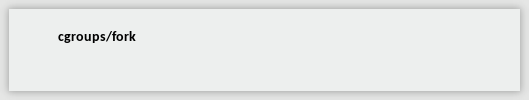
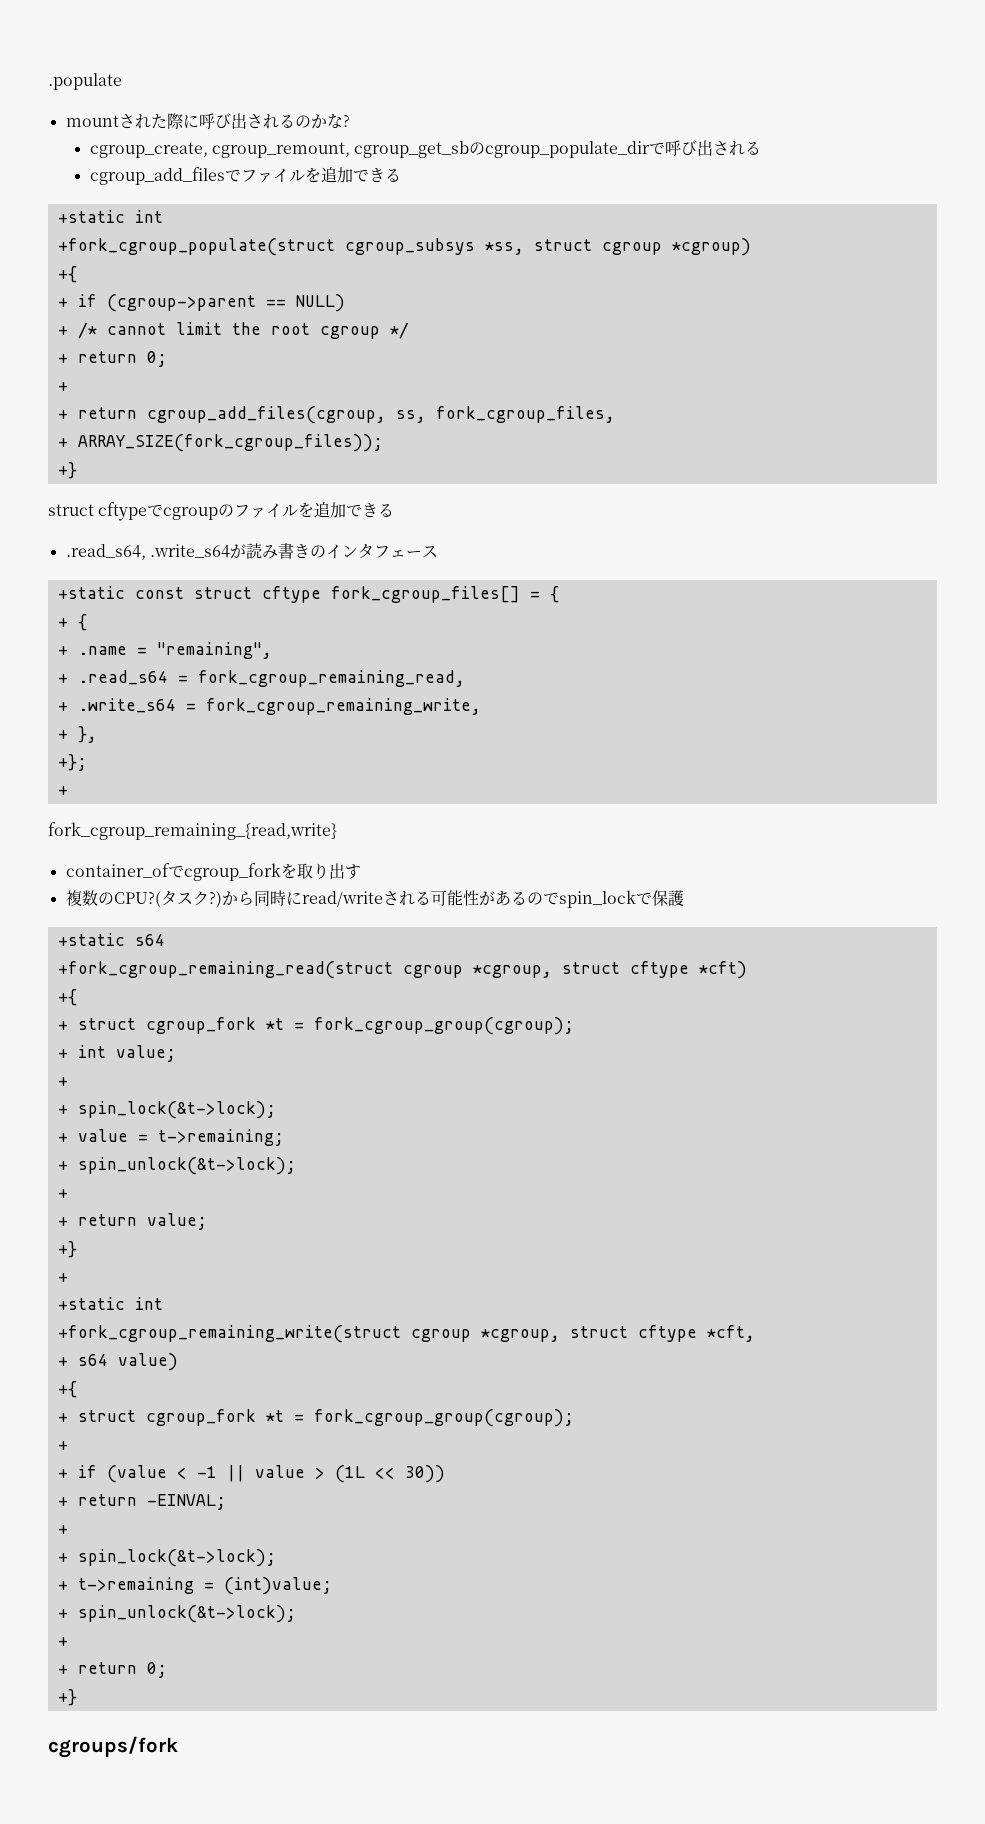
(58, 37) none -> [48,73,122,90] [65,113,350,129] [89,140,762,158] [89,167,401,185] [57,210,163,223] [57,238,751,256] [57,266,77,283] [57,294,345,312] [57,322,409,339] [57,351,167,367] [57,382,68,391] [57,406,615,424] [57,434,383,452] [57,462,77,479] [48,502,395,521] [65,543,438,560] [57,586,559,603] [57,614,87,631] [57,642,272,659] [57,670,465,687] [57,698,481,715] [57,726,97,743] [57,754,87,771] [57,786,68,795] [48,822,337,840] [65,863,361,881] [65,890,684,908] [57,933,165,946] [57,961,747,979] [57,989,77,1006] [57,1017,574,1035] [57,1045,176,1062] [57,1077,68,1086] [57,1101,276,1119] [57,1129,284,1146] [57,1157,296,1175] [57,1189,68,1198] [57,1213,207,1230] [57,1241,77,1258] [57,1273,68,1282] [57,1297,163,1310] [57,1325,755,1343] [57,1353,178,1371] [57,1381,77,1398] [57,1409,574,1427] [57,1441,68,1450] [57,1465,445,1483] [57,1494,226,1510] [57,1525,68,1534] [57,1549,276,1567] [57,1577,332,1595] [57,1605,296,1623] [57,1637,68,1646] [57,1662,167,1678] [57,1689,77,1706] .populate // mountされた際に呼び出されるのかな? // cgroup_create, cgroup_remount, cgroup_get_sbのcgroup_populate_dirで呼び出される // cgroup_add_filesでファイルを追加できる // +static int // +fork_cgroup_populate(struct cgroup_subsys *ss, struct cgroup *cgroup) // +{ // + if (cgroup->parent == NULL) // + /* cannot limit the root cgroup */ // + return 0; // + // + return cgroup_add_files(cgroup, ss, fork_cgroup_files, // + ARRAY_SIZE(fork_cgroup_files)); // +} // struct cftypeでcgroupのファイルを追加できる // .read_s64, .write_s64が読み書きのインタフェース // +static const struct cftype fork_cgroup_files[] = { // + { // + .name = "remaining", // + .read_s64 = fork_cgroup_remaining_read, // + .write_s64 = fork_cgroup_remaining_write, // + }, // +}; // + // fork_cgroup_remaining_{read,write} // container_ofでcgroup_forkを取り出す // 複数のCPU?(タスク?)から同時にread/writeされる可能性があるのでspin_lockで保護 // +static s64 // +fork_cgroup_remaining_read(struct cgroup *cgroup, struct cftype *cft) // +{ // + struct cgroup_fork *t = fork_cgroup_group(cgroup); // + int value; // + // + spin_lock(&t->lock); // + value = t->remaining; // + spin_unlock(&t->lock); // + // + return value; // +} // + // +static int // +fork_cgroup_remaining_write(struct cgroup *cgroup, struct cftype *cft, // + s64 value) // +{ // + struct cgroup_fork *t = fork_cgroup_group(cgroup); // + // + if (value < -1 || value > (1L << 30)) // + return -EINVAL; // + // + spin_lock(&t->lock); // + t->remaining = (int)value; // + spin_unlock(&t->lock); // + // + return 0; // +} //

